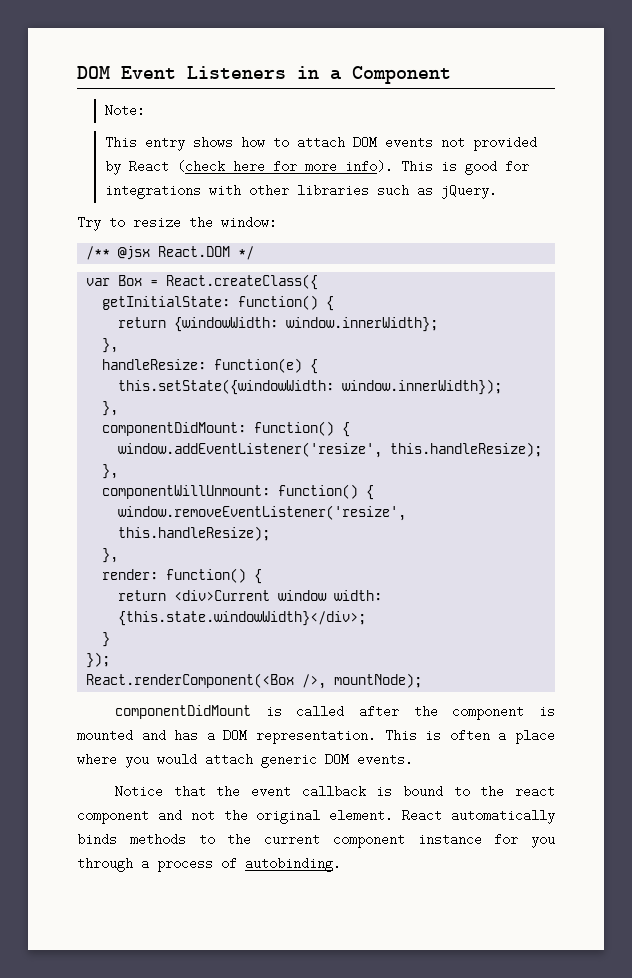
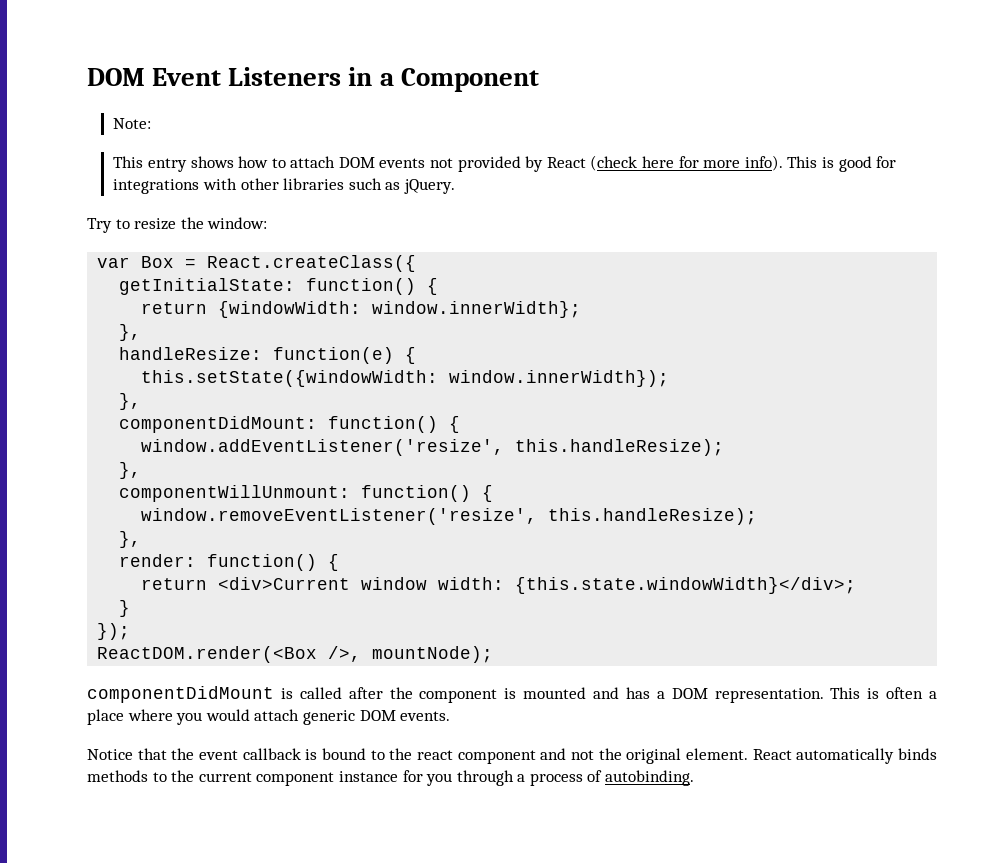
[86,246,255,260] // /** @jsx React.DOM */ -> (268, 223) none
[86,673,295,688] React.renderComponent(<Box -> [97,646,318,663] ReactDOM.render(<Box

